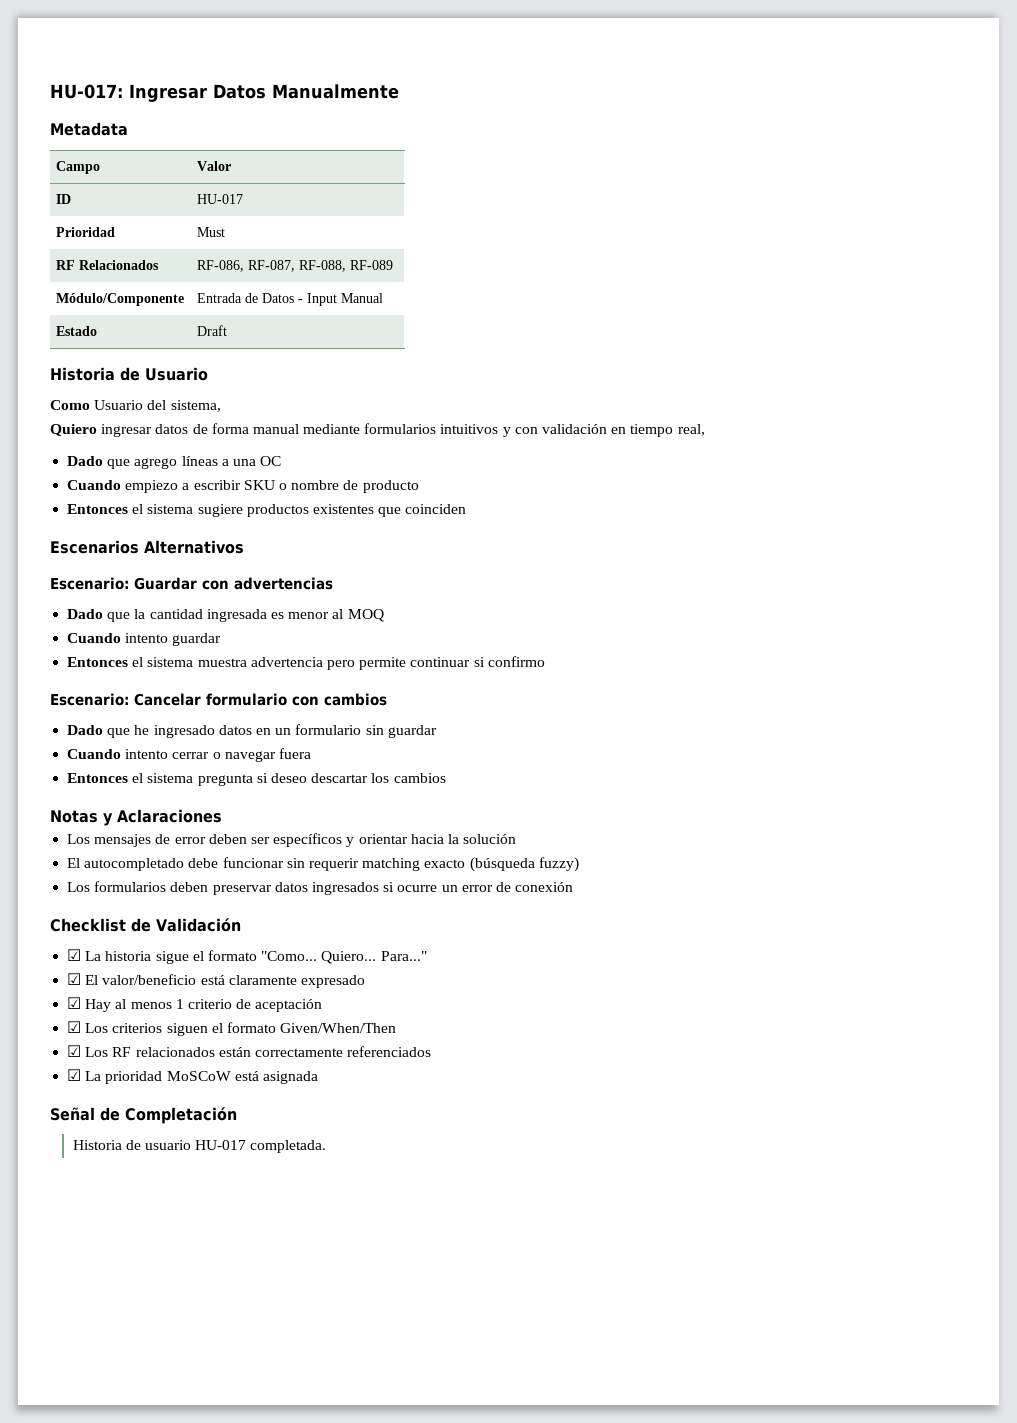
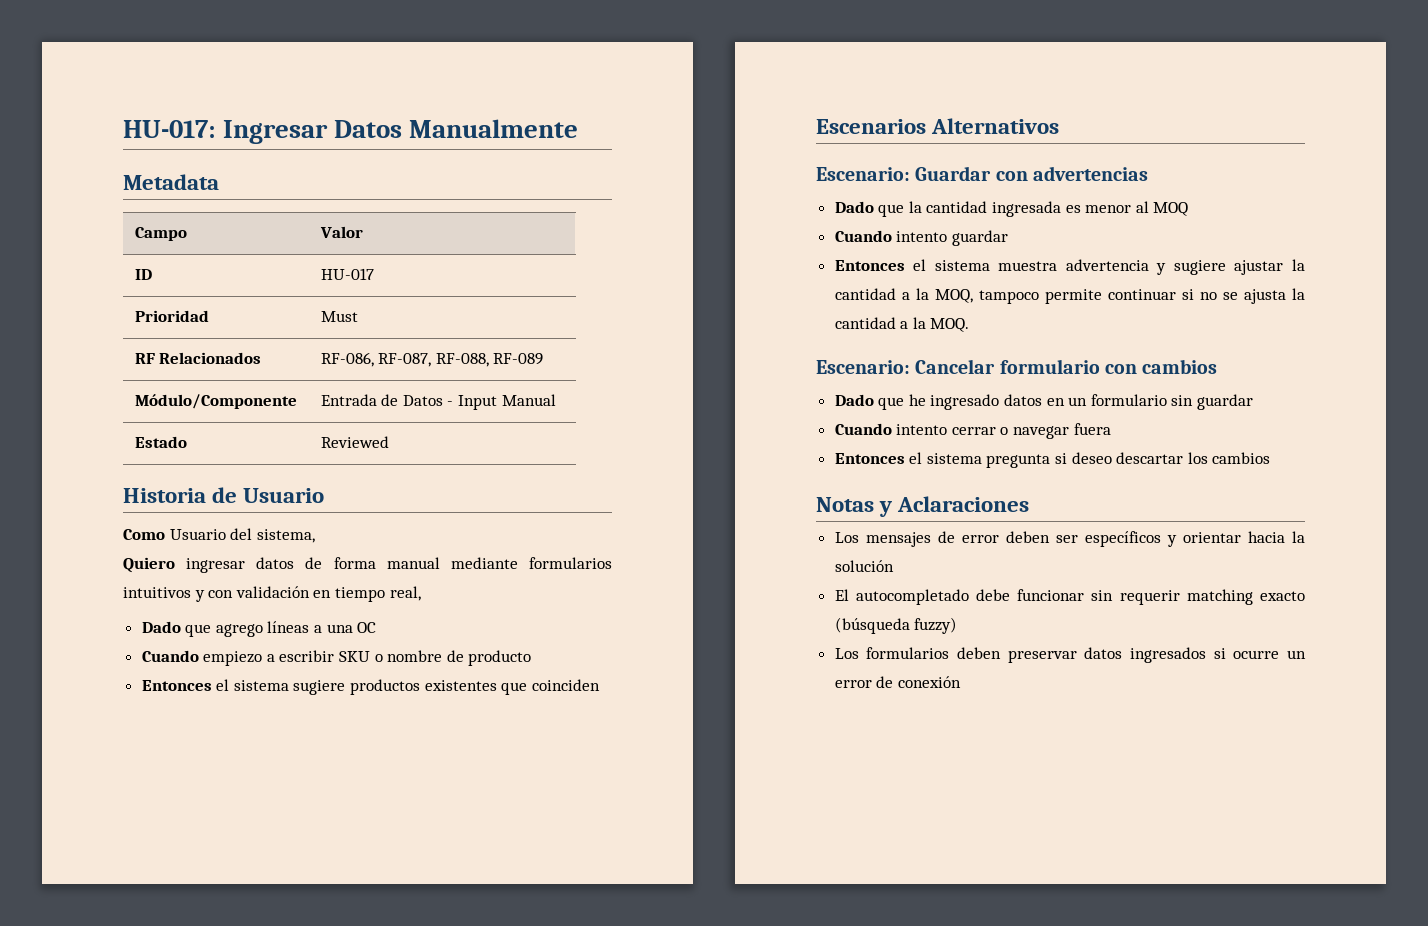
[197,325,228,336] Draft -> [320,436,389,448] Reviewed
[326,656,545,670] pero permite continuar si confirmo -> [1156,259,1305,275] [834,288,1305,304] [834,317,970,332] y sugiere ajustar la cantidad a la MOQ, tampoco permite continuar si no se ajusta la cantidad a la MOQ.
[50,918,241,932] [67,949,427,964] [67,973,365,988] [67,997,323,1012] [67,1021,397,1036] [67,1045,432,1057] [67,1069,318,1084] [50,1107,237,1124] [72,1140,327,1153] // Checklist de Validación // ☑ La historia sigue el formato "Como... Quiero... Para..." // ☑ El valor/beneficio está claramente expresado // ☑ Hay al menos 1 criterio de aceptación // ☑ Los criterios siguen el formato Given/When/Then // ☑ Los RF relacionados están correctamente referenciados // ☑ La prioridad MoSCoW está asignada // Señal de Completación // Historia de usuario HU-017 completada. -> (961, 682) none

